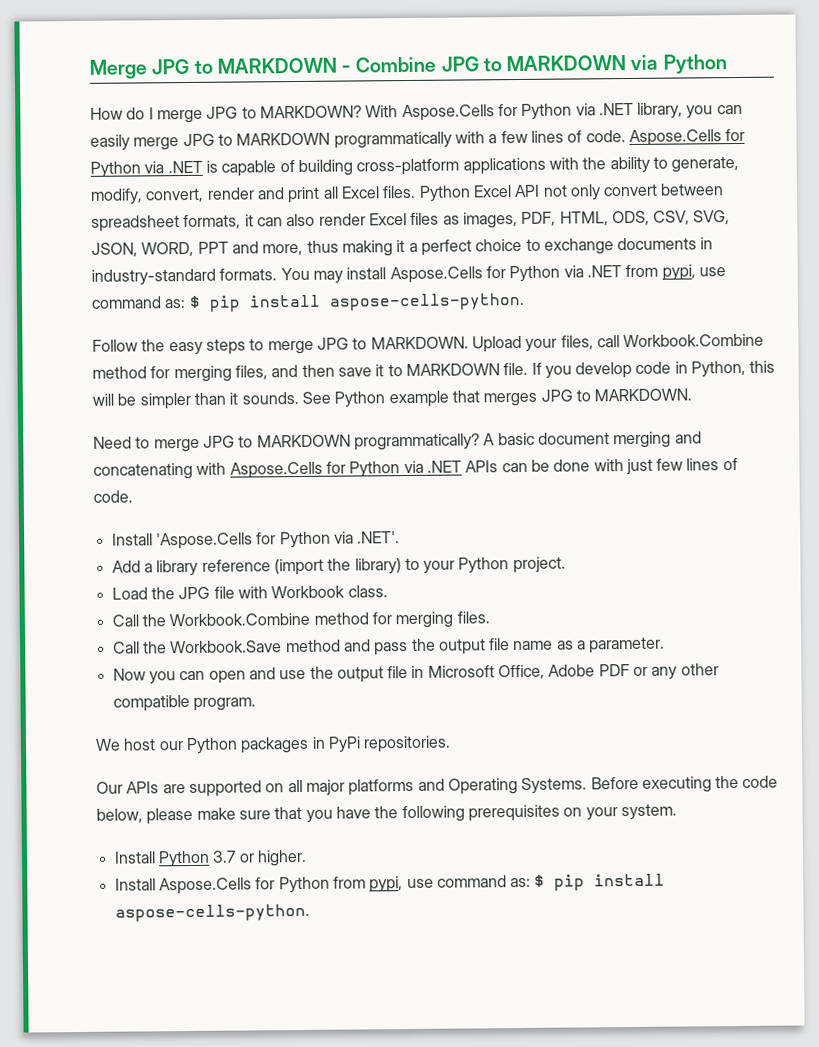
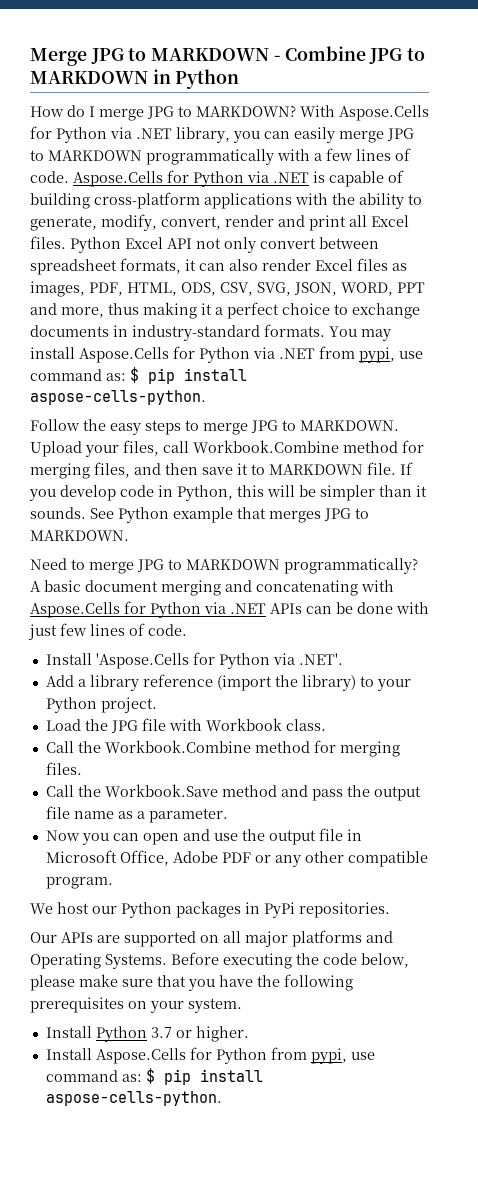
[630,54,659,70] via -> [152,69,171,84] in

